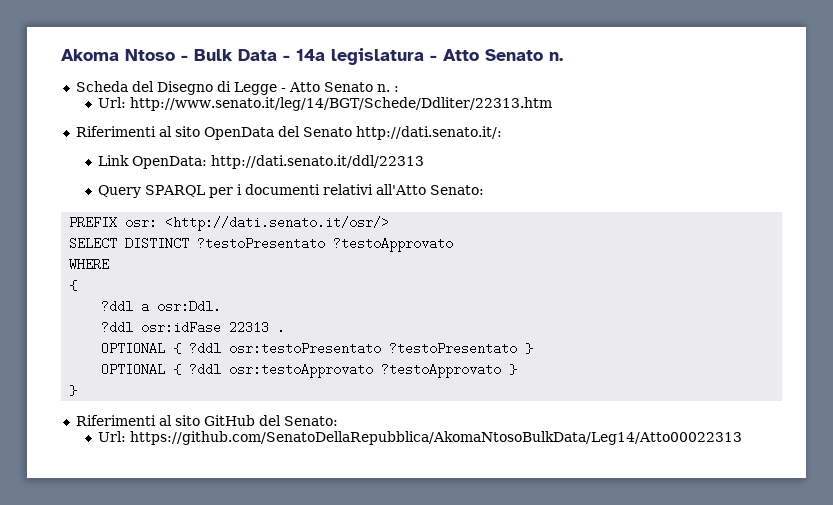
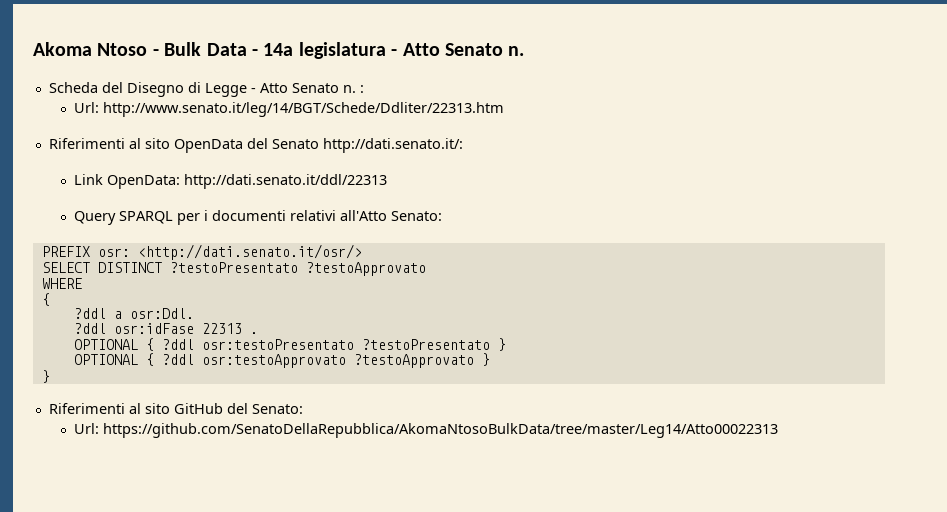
[129,431,742,445] https://github.com/SenatoDellaRepubblica/AkomaNtosoBulkData/Leg14/Atto00022313 -> [103,423,779,438] https://github.com/SenatoDellaRepubblica/AkomaNtosoBulkData/tree/master/Leg14/Atto00022313

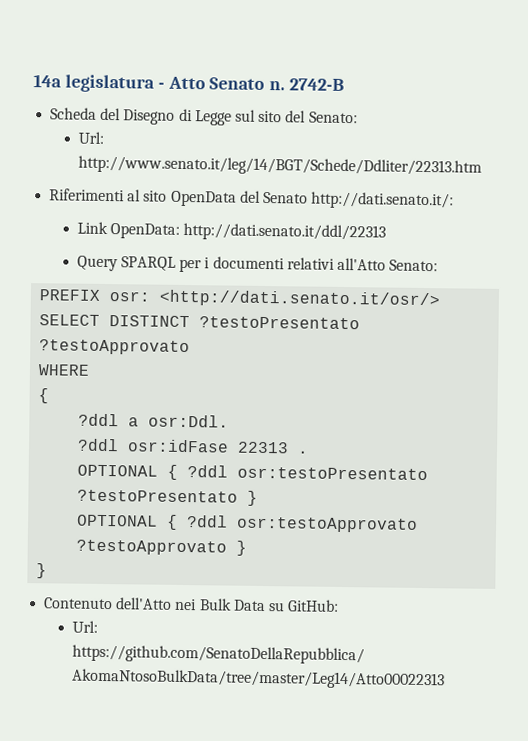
[33,42,258,56] Akoma Ntoso - Bulk Data - -> (33, 81) none
(525, 51) none -> [289,78,345,91] 2742-B
[250,83,364,93] - Atto Senato n. : -> [234,109,358,124] sul sito del Senato:
[48,403,303,414] Riferimenti al sito GitHub del Senato: -> [43,597,340,612] Contenuto dell'Atto nei Bulk Data su GitHub:

